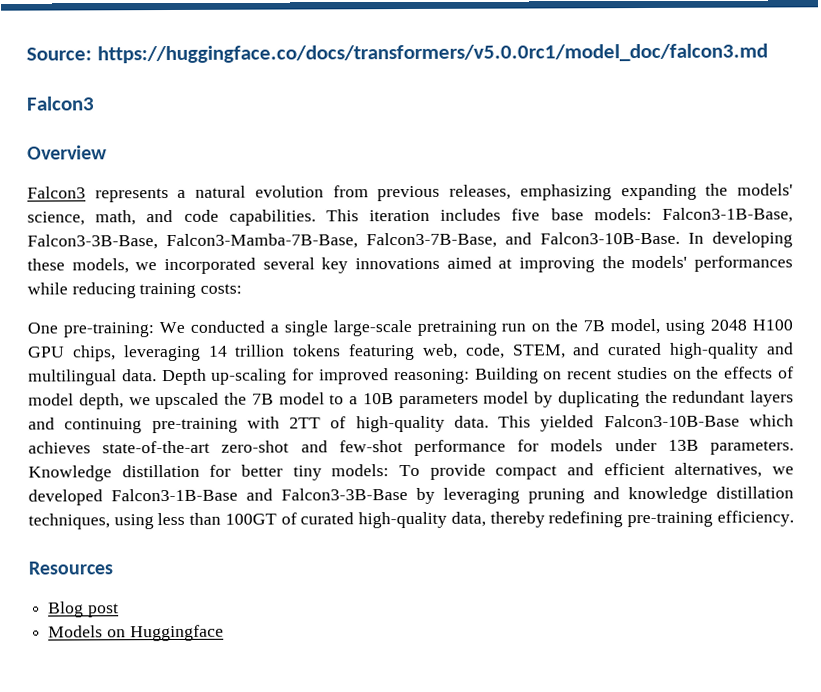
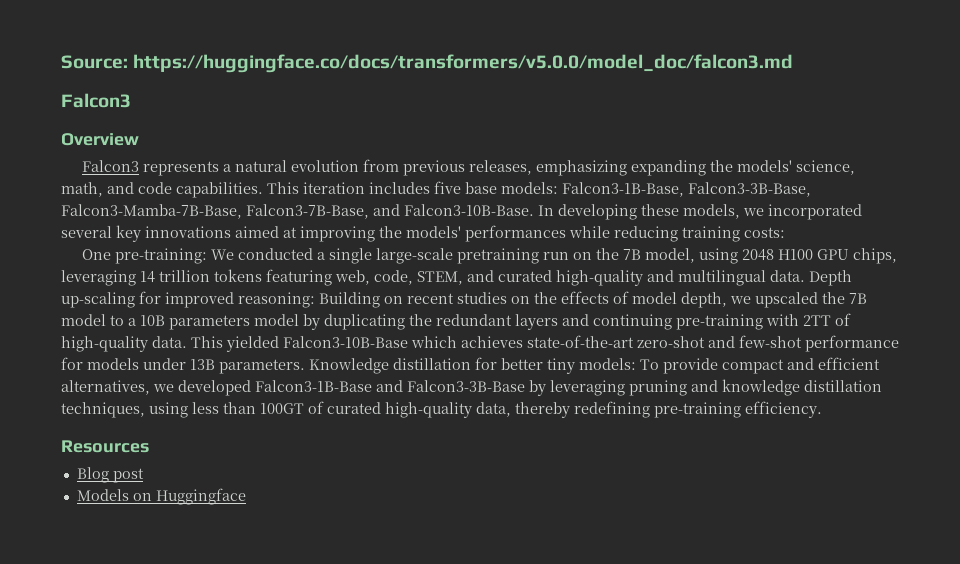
[96,43,768,64] https://huggingface.co/docs/transformers/v5.0.0rc1/model_doc/falcon3.md -> [133,54,794,73] https://huggingface.co/docs/transformers/v5.0.0/model_doc/falcon3.md

